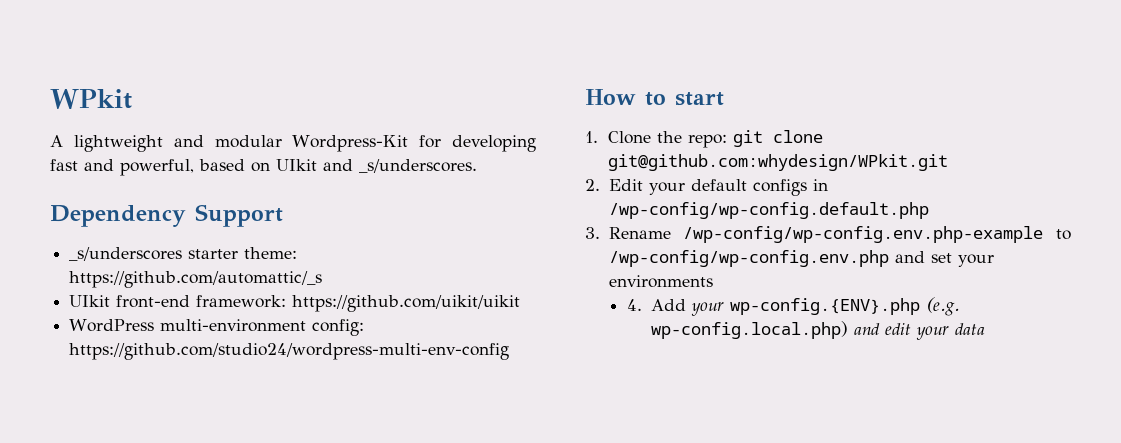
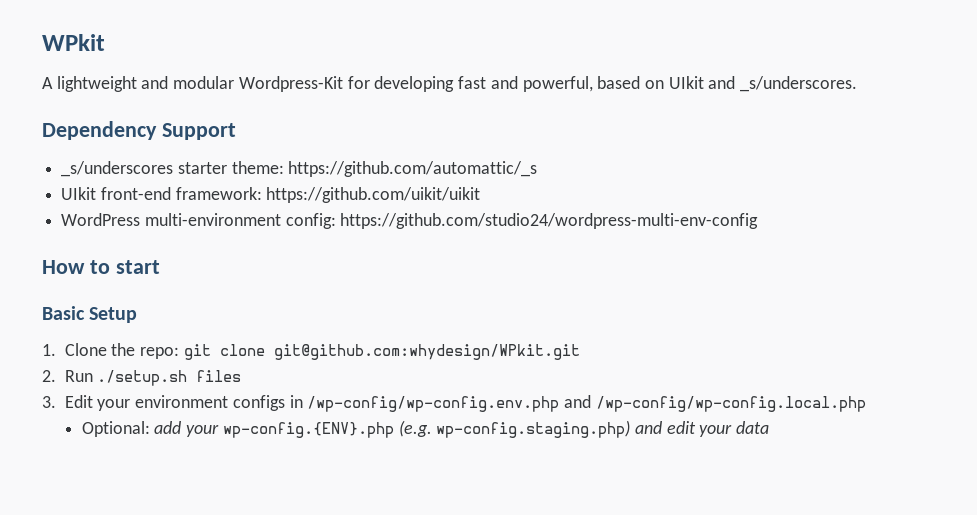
(724, 99) none -> [42,306,138,323] // Basic Setup
(600, 185) none -> [64,370,242,386] [42,396,56,408] Run ./setup.sh files // 3.
[690,179,747,191] default -> [135,395,229,408] environment
[608,202,929,219] [585,226,1071,243] [608,250,994,267] [608,275,713,288] [627,299,686,311] /wp-config/wp-config.default.php // 3. Rename /wp-config/wp-config.env.php-example to /wp-config/wp-config.env.php and set your environments // 4. Add -> [307,395,866,412] [81,421,182,437] /wp-config/wp-config.env.php and /wp-config/wp-config.local.php // Optional: add
[650,321,848,339] wp-config.local.php) -> [436,420,631,438] wp-config.staging.php)

